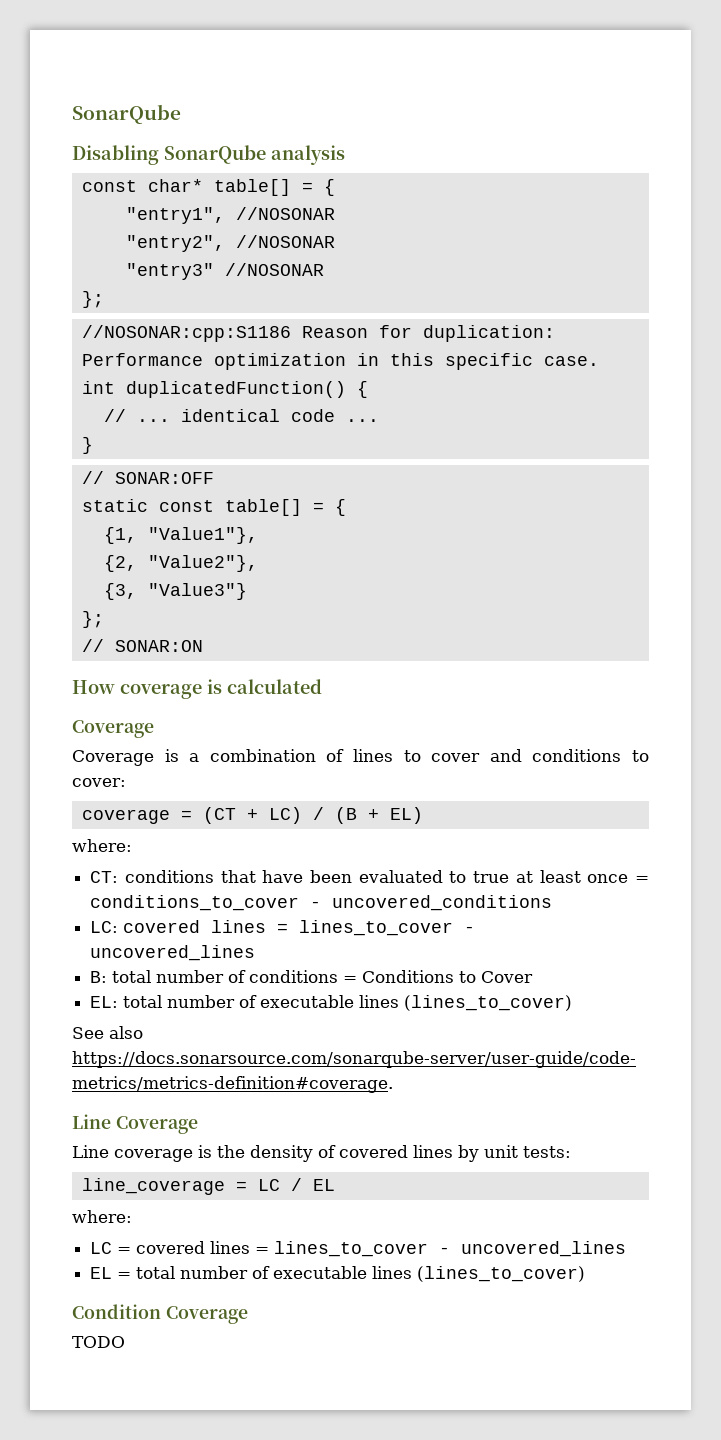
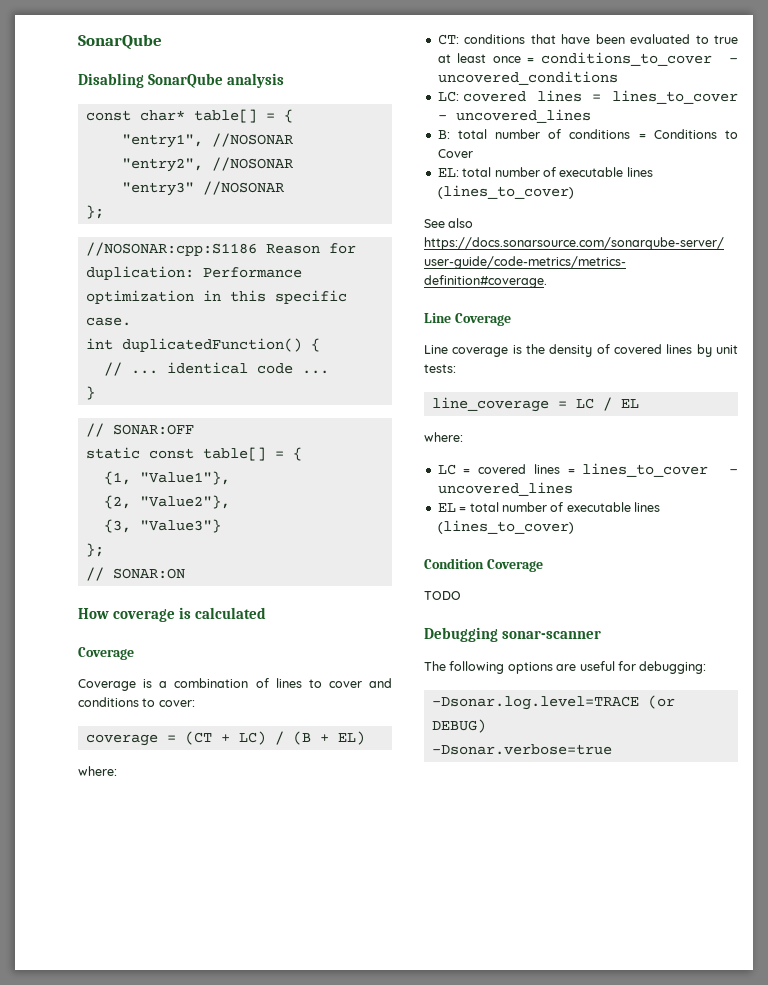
(125, 1342) none -> [424,627,602,642] [424,661,707,674] [431,695,675,710] [431,719,486,733] [431,744,612,755] // Debugging sonar-scanner // The following options are useful for debugging: // -Dsonar.log.level=TRACE (or DEBUG) // -Dsonar.verbose=true

